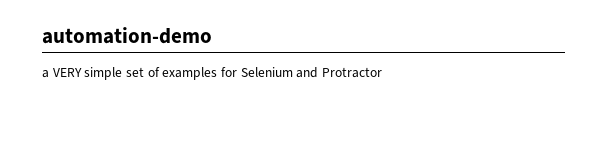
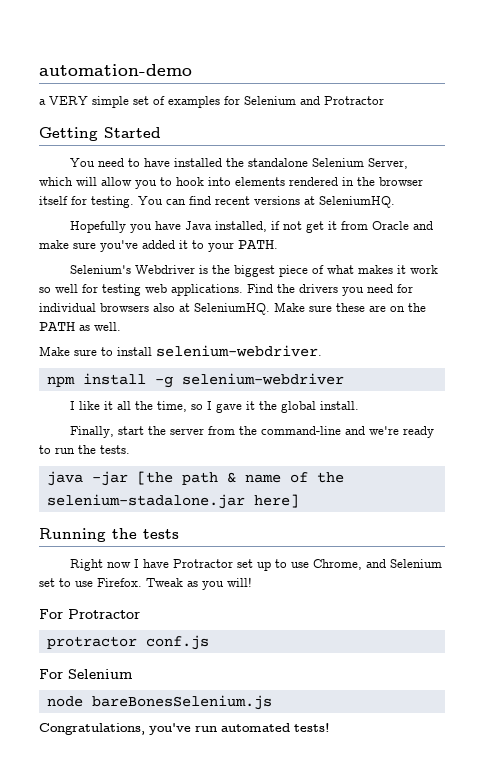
(382, 72) none -> [39,127,161,141] [70,158,409,169] [39,177,423,189] [39,196,395,208] [70,221,434,233] [39,240,278,252] [70,265,439,277] [39,284,413,296] [39,302,426,315] [39,322,121,331] [39,345,322,357] [46,373,344,388] [70,401,360,413] [70,426,435,438] [39,445,130,454] [46,471,344,486] [46,494,299,509] [39,528,179,542] [70,559,443,571] [39,577,252,590] [39,609,140,619] [46,635,209,650] [39,669,133,679] [46,695,272,710] [39,723,330,735] // Getting Started // You need to have installed the standalone Selenium Server, which will allow you to hook into elements rendered in the browser itself for testing. You can find recent versions at SeleniumHQ. // Hopefully you have Java installed, if not get it from Oracle and make sure you've added it to your PATH. // Selenium's Webdriver is the biggest piece of what makes it work so well for testing web applications. Find the drivers you need for individual browsers also at SeleniumHQ. Make sure these are on the PATH as well. // Make sure to install selenium-webdriver. // npm install -g selenium-webdriver // I like it all the time, so I gave it the global install. // Finally, start the server from the command-line and we're ready to run the tests. // java -jar [the path & name of the selenium-stadalone.jar here] // Running the tests // Right now I have Protractor set up to use Chrome, and Selenium set to use Firefox. Tweak as you will! // For Protractor // protractor conf.js // For Selenium // node bareBonesSelenium.js // Congratulations, you've run automated tests!

